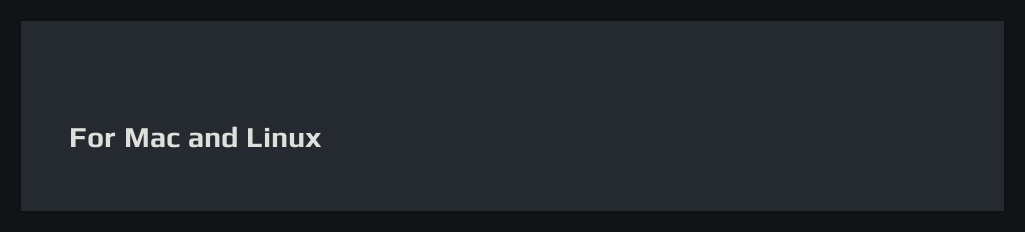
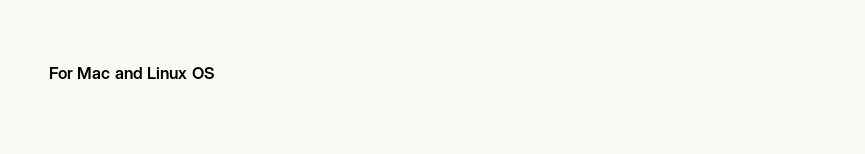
(323, 137) none -> [191,67,215,79] OS

